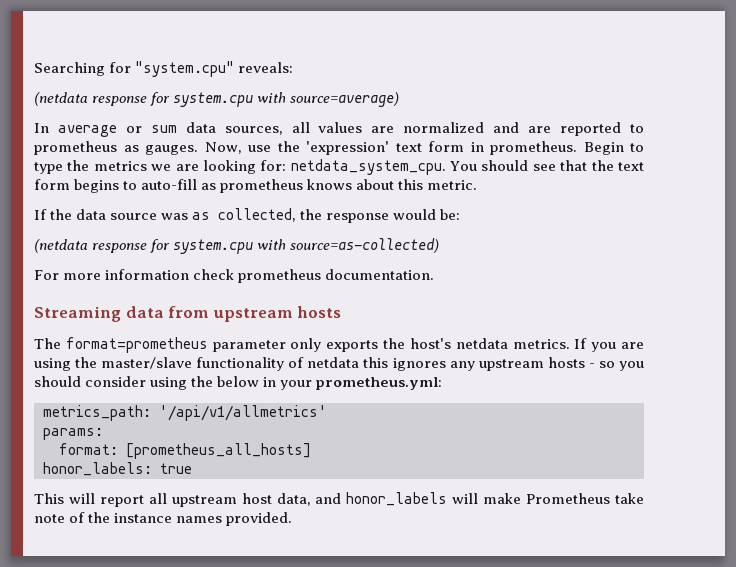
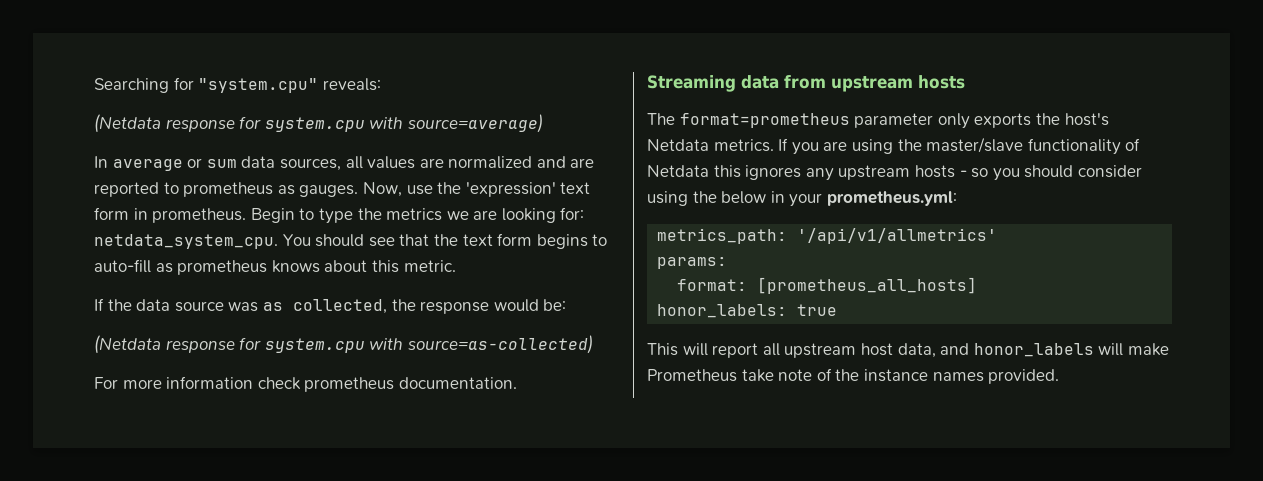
[34,92,88,106] (netdata -> [94,114,161,133] (Netdata
[34,239,88,253] (netdata -> [94,335,161,354] (Netdata
[455,338,508,349] netdata -> [647,139,709,151] Netdata
[307,357,360,368] netdata -> [647,165,709,177] Netdata

